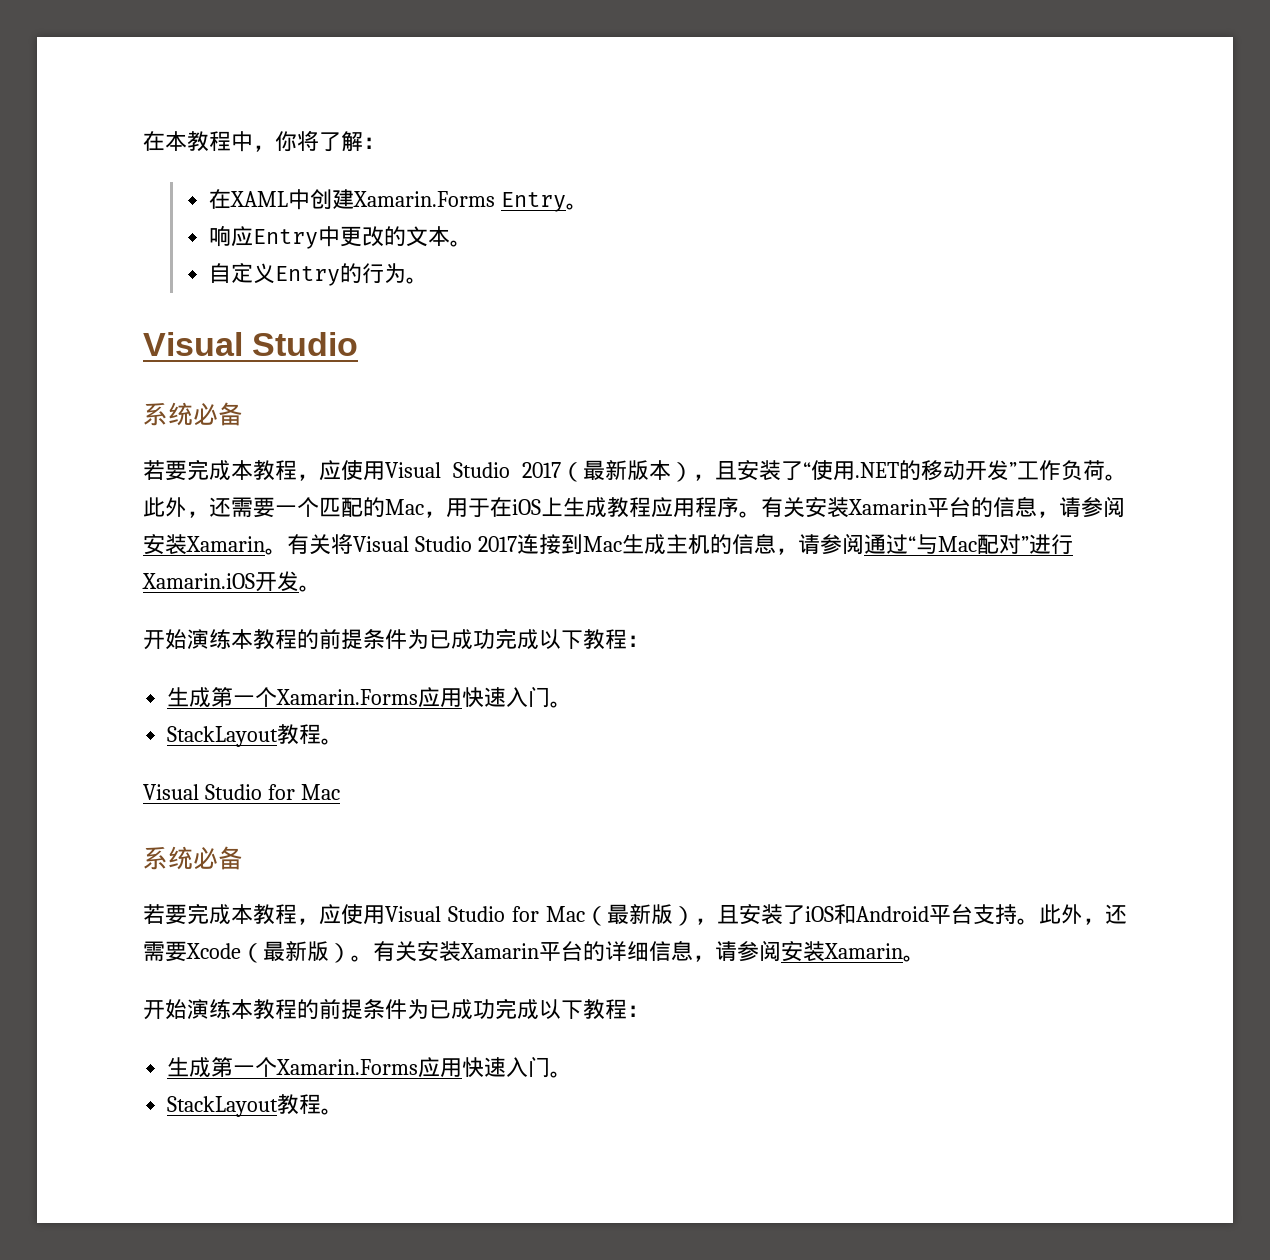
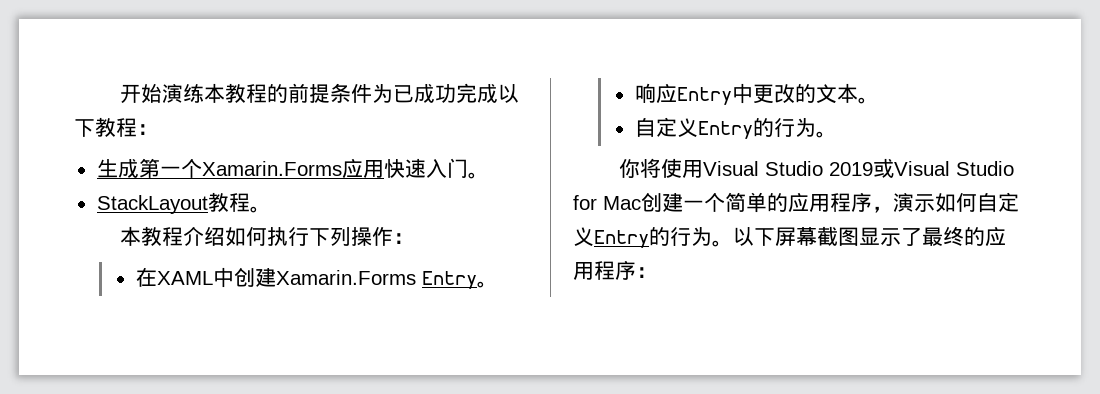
[143,130,385,152] [209,189,589,212] [209,225,473,249] [209,263,429,286] [143,332,359,356] [143,402,243,426] [143,459,1127,482] [143,496,1125,518] [143,533,1073,555] [142,571,321,592] 在本教程中，你将了解： // 在XAML中创建Xamarin.Forms Entry。 // 响应Entry中更改的文本。 // 自定义Entry的行为。 // Visual Studio // 系统必备 // 若要完成本教程，应使用Visual Studio 2017（最新版本），且安装了“使用.NET的移动开发”工作负荷。此外，还需要一个匹配的Mac，用于在iOS上生成教程应用程序。有关安装Xamarin平台的信息，请参阅安装Xamarin。有关将Visual Studio 2017连接到Mac生成主机的信息，请参阅通过“与Mac配对”进行Xamarin.iOS开发。 // -> (119, 94) none
[143,784,340,800] [143,846,243,870] [143,903,1127,926] [143,940,925,963] [143,998,649,1020] [167,1056,573,1078] [167,1094,344,1117] Visual Studio for Mac // 系统必备 // 若要完成本教程，应使用Visual Studio for Mac（最新版），且安装了iOS和Android平台支持。此外，还需要Xcode（最新版）。有关安装Xamarin平台的详细信息，请参阅安装Xamarin。 // 开始演练本教程的前提条件为已成功完成以下教程： // 生成第一个Xamarin.Forms应用快速入门。 // StackLayout教程。 -> [119,226,414,246] [135,267,498,289] [634,83,879,105] [634,117,837,139] [618,158,1014,178] [573,192,1019,213] [573,226,1006,248] [573,260,657,280] 本教程介绍如何执行下列操作： // 在XAML中创建Xamarin.Forms Entry。 // 响应Entry中更改的文本。 // 自定义Entry的行为。 // 你将使用Visual Studio 2019或Visual Studio for Mac创建一个简单的应用程序，演示如何自定义Entry的行为。以下屏幕截图显示了最终的应用程序：

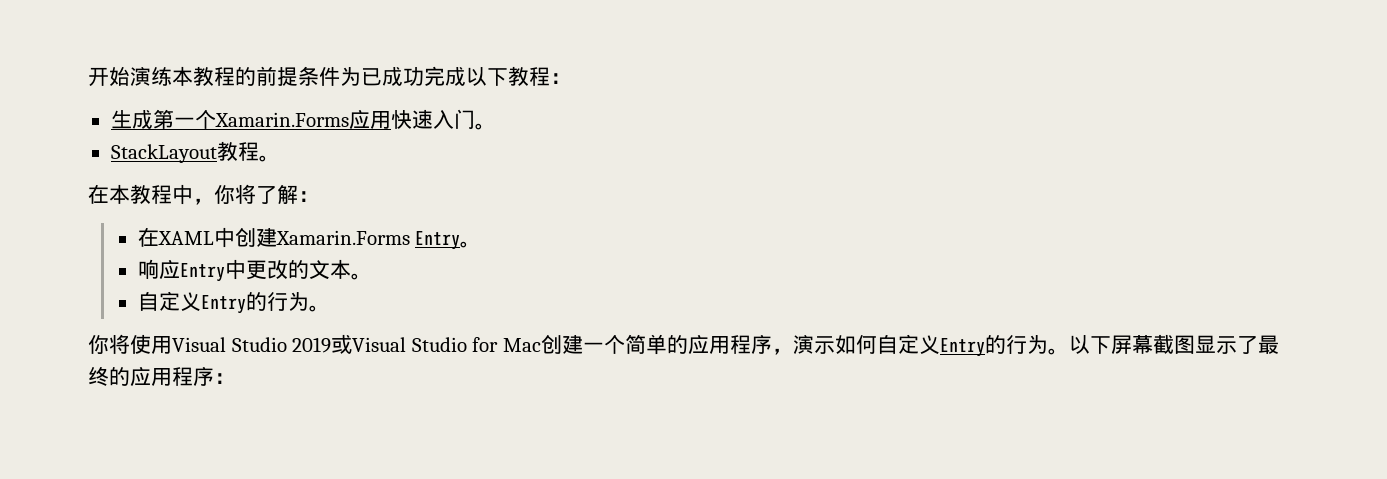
[119,226,393,246] 本教程介绍如何执行下列操作 -> [88,184,298,205] 在本教程中，你将了解

